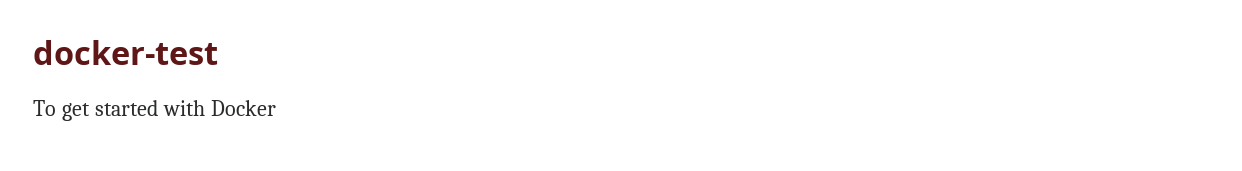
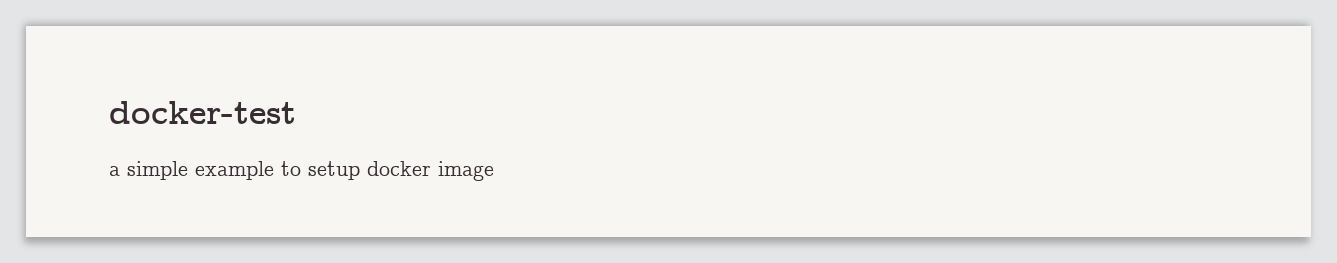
[33,100,276,121] To get started with Docker -> [109,161,494,181] a simple example to setup docker image

